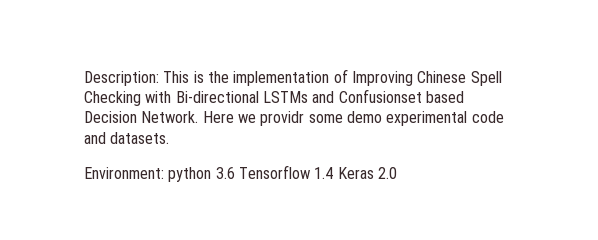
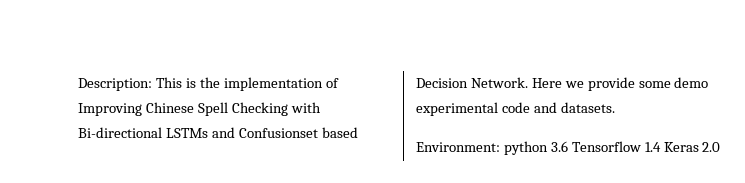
[260,111,305,126] providr -> [587,77,635,91] provide

